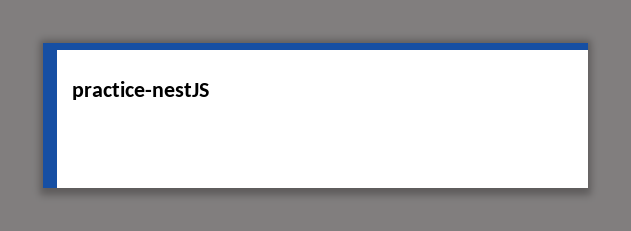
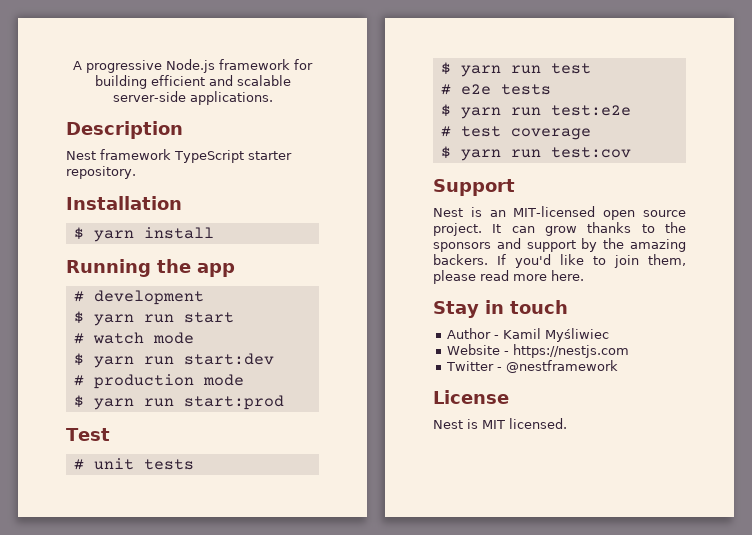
[72,81,209,100] practice-nestJS -> [73,59,313,73] [94,75,291,89] [112,91,273,105] [66,121,183,139] [66,149,292,163] [66,166,136,179] [66,196,182,210] [73,227,214,242] [66,259,235,277] [73,290,204,305] [73,311,234,326] [73,332,194,344] [73,353,274,368] [73,374,244,389] [73,395,284,410] [66,428,110,441] [73,458,194,470] [440,62,591,77] [440,84,551,95] [440,104,631,119] [440,126,591,140] [440,146,631,161] [433,179,515,196] [433,206,686,220] [433,222,686,236] [433,238,686,252] [433,254,686,268] [433,270,584,284] [433,300,568,318] [447,328,610,342] [447,344,630,358] [446,360,619,373] [433,390,509,404] [433,418,567,429] A progressive Node.js framework for building efficient and scalable server-side applications. // Description // Nest framework TypeScript starter repository. // Installation // $ yarn install // Running the app // # development // $ yarn run start // # watch mode // $ yarn run start:dev // # production mode // $ yarn run start:prod // Test // # unit tests // $ yarn run test // # e2e tests // $ yarn run test:e2e // # test coverage // $ yarn run test:cov // Support // Nest is an MIT-licensed open source project. It can grow thanks to the sponsors and support by the amazing backers. If you'd like to join them, please read more here. // Stay in touch // Author - Kamil Myśliwiec // Website - https://nestjs.com // Twitter - @nestframework // License // Nest is MIT licensed.

